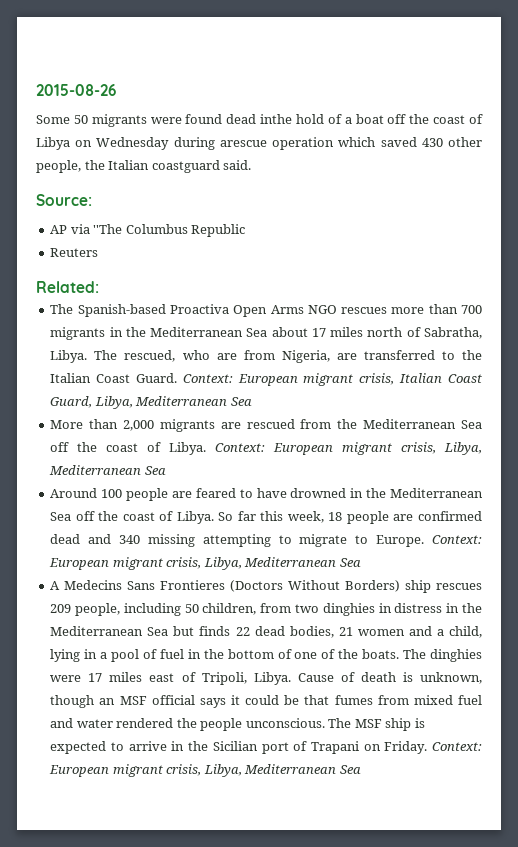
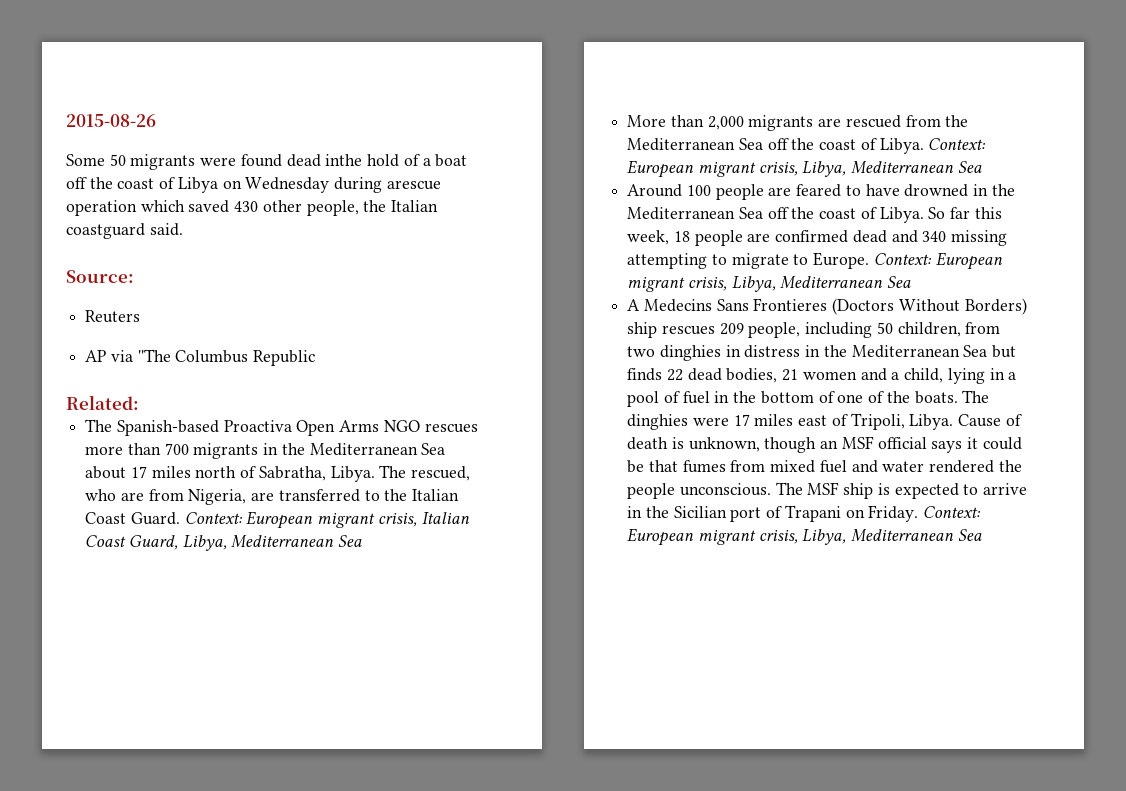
(92, 200) none -> [85,310,141,323] // Reuters
[50,248,99,257] // Reuters -> (316, 358) none

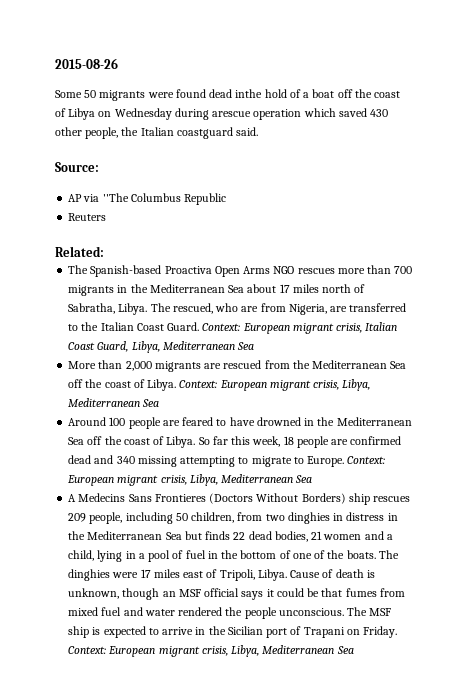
[85,310,141,323] // Reuters -> (99, 167) none
(316, 358) none -> [68,213,107,221] // Reuters

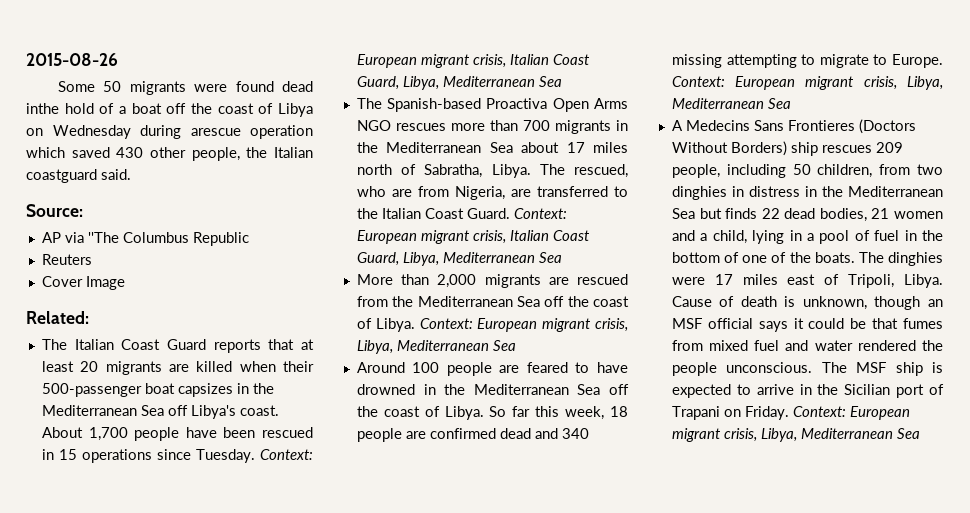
(107, 217) none -> [41,276,125,290] // Cover Image
(104, 251) none -> [41,339,315,353] [41,361,314,375] [41,383,274,397] [41,405,279,419] [41,427,314,441] [41,449,313,463] [356,54,590,68] [356,76,562,90] // The Italian Coast Guard reports that at least 20 migrants are killed when their 500-passenger boat capsizes in the Mediterranean Sea off Libya's coast. About 1,700 people have been rescued in 15 operations since Tuesday. Context: European migrant crisis, Italian Coast Guard, Libya, Mediterranean Sea

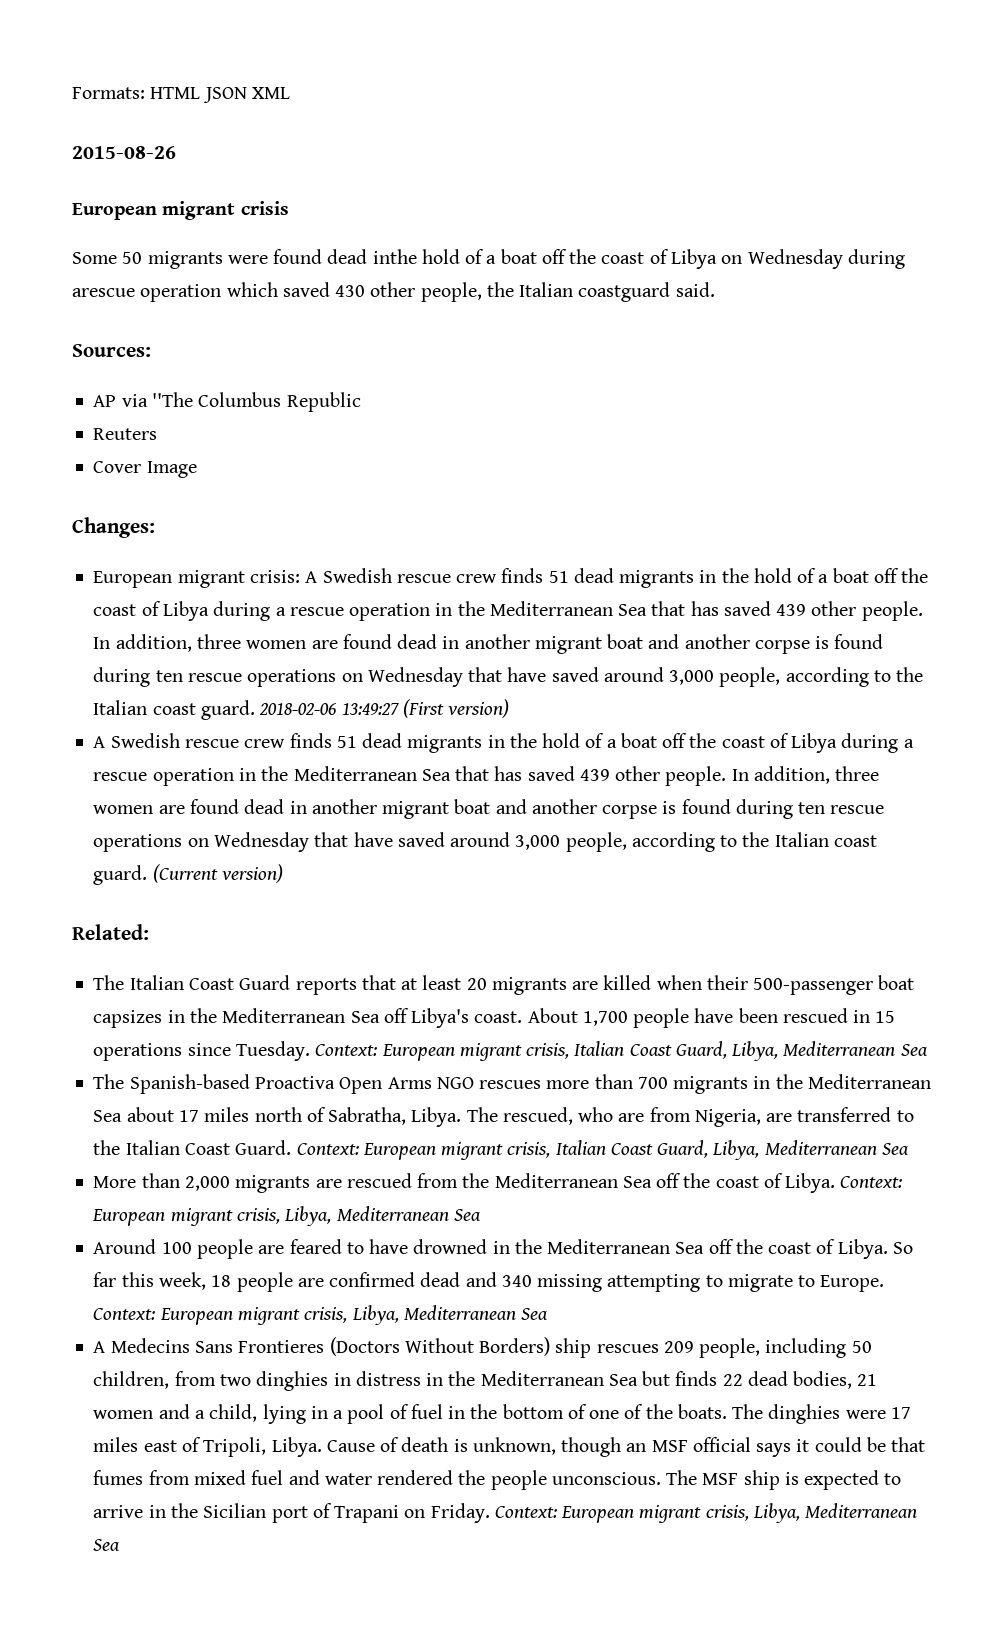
[26,53,118,66] 2015-08-26 -> [72,87,290,103] [72,146,176,159] [72,201,289,220] Formats: HTML JSON XML // 2015-08-26 // European migrant crisis
[26,204,83,217] Source: -> [72,344,151,357] Sources:
(125, 283) none -> [72,517,155,538] [93,568,929,588] [93,601,923,621] [93,634,884,654] [93,667,924,687] [93,699,510,720] [93,733,914,753] [93,766,880,786] [93,799,885,819] [93,832,877,852] [93,864,283,885] // Changes: // European migrant crisis: A Swedish rescue crew finds 51 dead migrants in the hold of a boat off the coast of Libya during a rescue operation in the Mediterranean Sea that has saved 439 other people. In addition, three women are found dead in another migrant boat and another corpse is found during ten rescue operations on Wednesday that have saved around 3,000 people, according to the Italian coast guard. 2018-02-06 13:49:27 (First version) // A Swedish rescue crew finds 51 dead migrants in the hold of a boat off the coast of Libya during a rescue operation in the Mediterranean Sea that has saved 439 other people. In addition, three women are found dead in another migrant boat and another corpse is found during ten rescue operations on Wednesday that have saved around 3,000 people, according to the Italian coast guard. (Current version)

